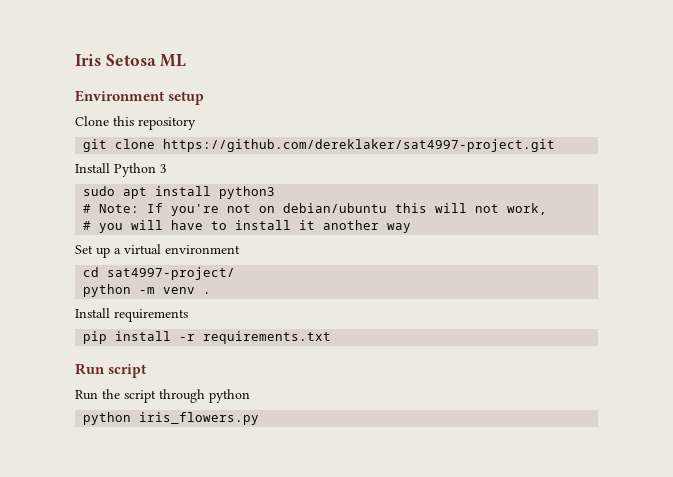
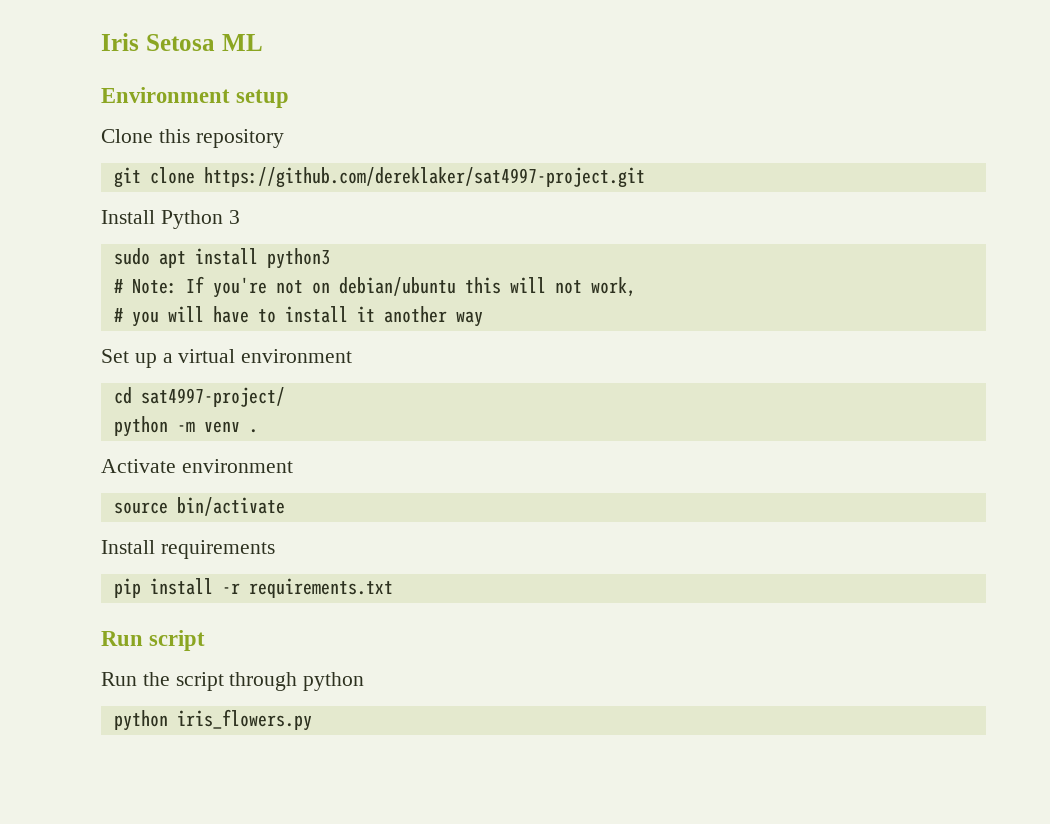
(212, 293) none -> [101,459,293,473] [113,497,285,516] // Activate environment // source bin/activate

